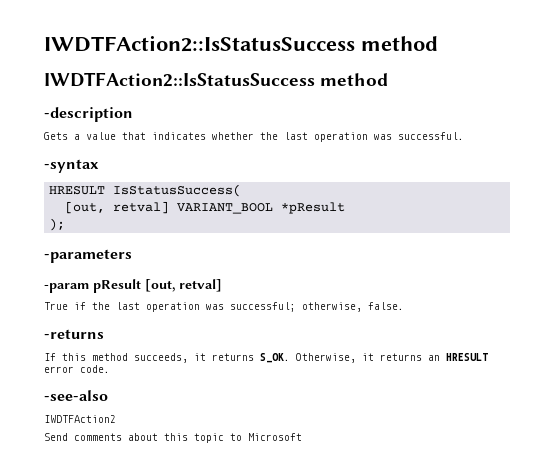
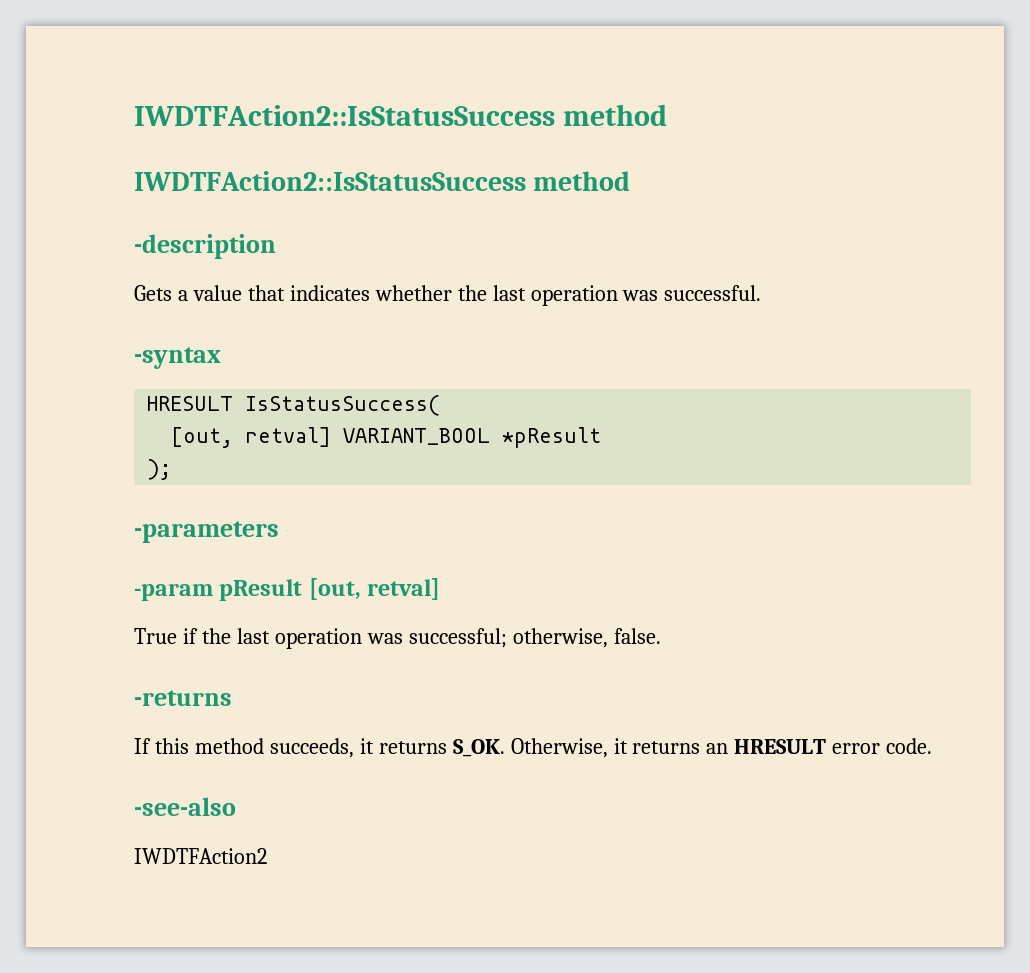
[44,433,302,443] // Send comments about this topic to Microsoft -> (267, 856) none

